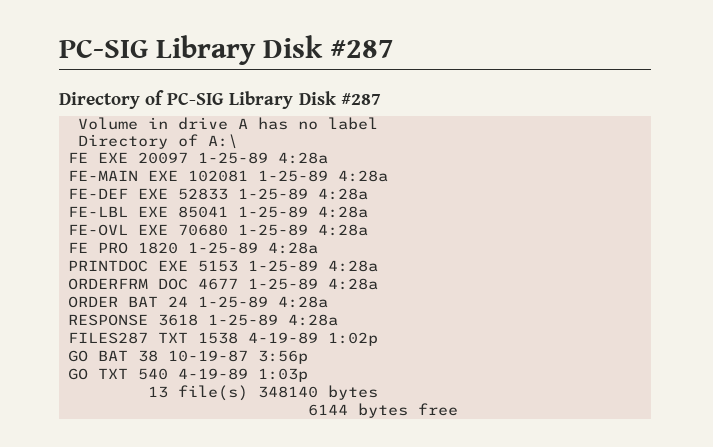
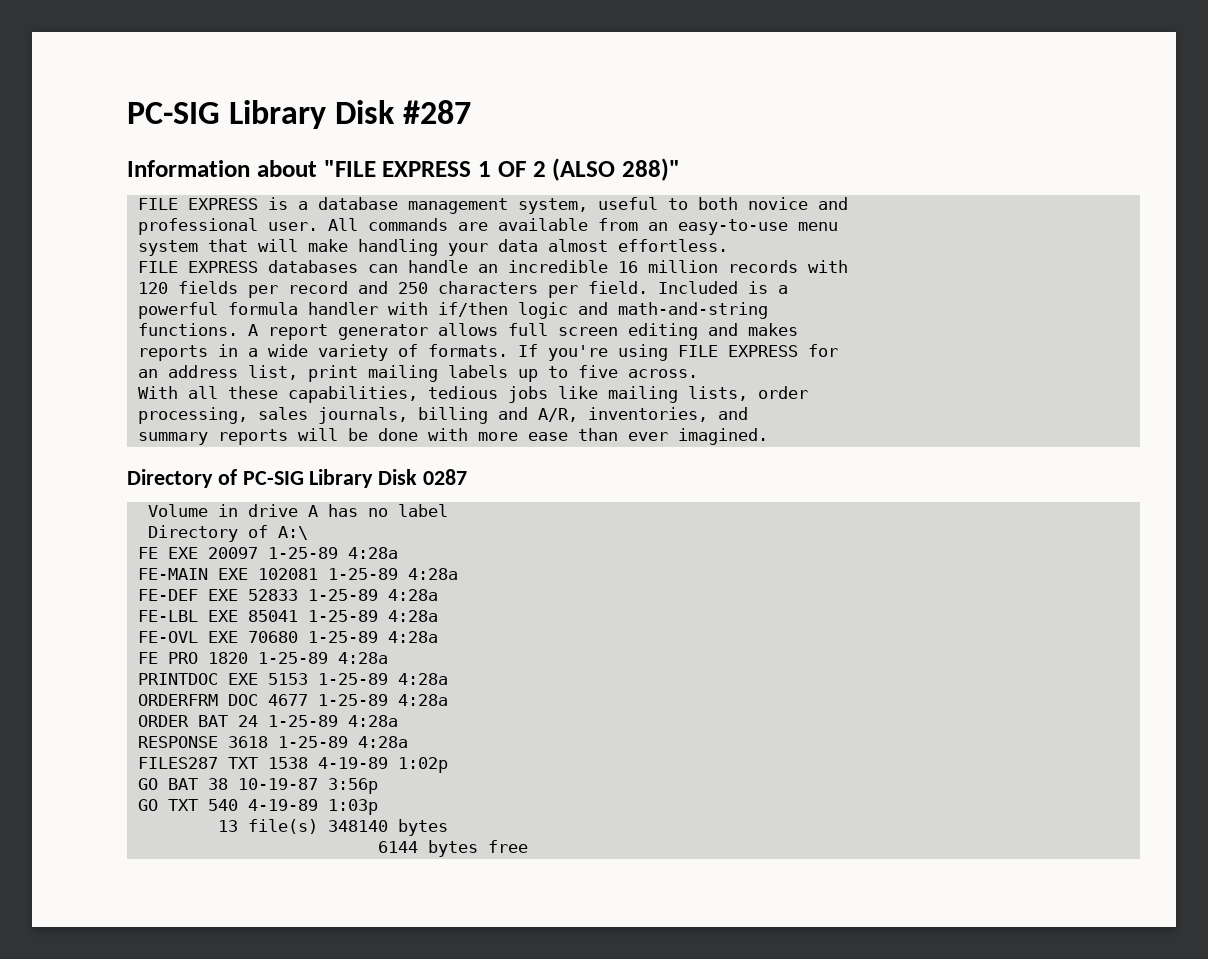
[59,35,394,65] PC-SIG Library Disk #287 -> [127,100,472,129] [127,158,680,181] [138,197,849,214] [138,218,839,235] [138,239,729,256] [138,260,849,273] [138,281,789,298] [138,302,769,319] [138,323,799,340] [138,344,839,361] [138,365,699,382] [138,386,809,403] [138,407,749,424] [138,428,769,445] PC-SIG Library Disk #287 // Information about "FILE EXPRESS 1 OF 2 (ALSO 288)" // FILE EXPRESS is a database management system, useful to both novice and // professional user. All commands are available from an easy-to-use menu // system that will make handling your data almost effortless. // FILE EXPRESS databases can handle an incredible 16 million records with // 120 fields per record and 250 characters per field. Included is a // powerful formula handler with if/then logic and math-and-string // functions. A report generator allows full screen editing and makes // reports in a wide variety of formats. If you're using FILE EXPRESS for // an address list, print mailing labels up to five across. // With all these capabilities, tedious jobs like mailing lists, order // processing, sales journals, billing and A/R, inventories, and // summary reports will be done with more ease than ever imagined.
[340,93,381,105] #287 -> [423,469,468,485] 0287

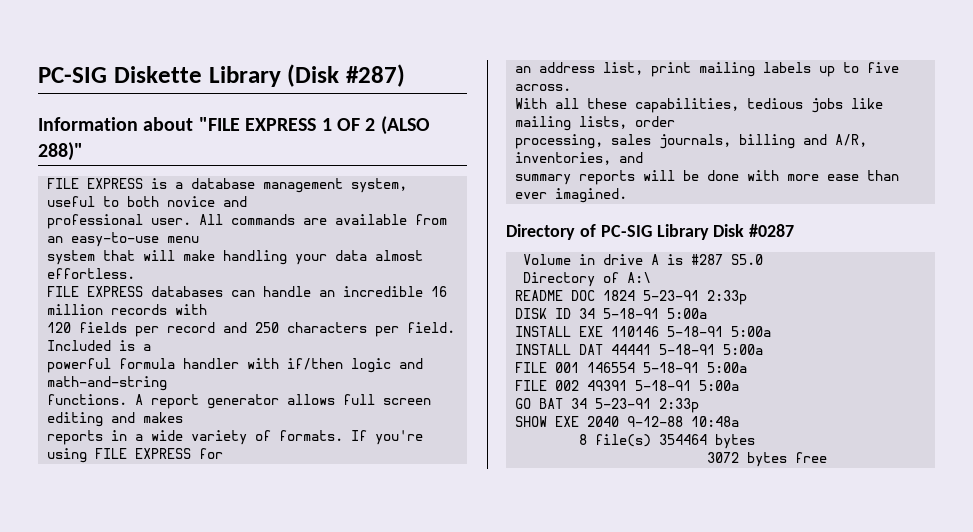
[127,100,472,129] PC-SIG Library Disk #287 -> [38,64,405,87] PC-SIG Diskette Library (Disk #287)
[423,469,468,485] 0287 -> [749,224,795,237] #0287
[328,504,449,517] has no label -> [667,254,763,265] is #287 S5.0
[138,547,399,559] [138,568,459,580] [138,589,439,601] [138,610,439,622] [138,631,439,643] [138,652,389,664] [138,673,449,685] [138,694,449,706] [138,715,399,727] [138,736,409,748] [138,757,449,773] [138,778,379,794] [138,799,379,815] [218,819,389,834] FE EXE 20097 1-25-89 4:28a // FE-MAIN EXE 102081 1-25-89 4:28a // FE-DEF EXE 52833 1-25-89 4:28a // FE-LBL EXE 85041 1-25-89 4:28a // FE-OVL EXE 70680 1-25-89 4:28a // FE PRO 1820 1-25-89 4:28a // PRINTDOC EXE 5153 1-25-89 4:28a // ORDERFRM DOC 4677 1-25-89 4:28a // ORDER BAT 24 1-25-89 4:28a // RESPONSE 3618 1-25-89 4:28a // FILES287 TXT 1538 4-19-89 1:02p // GO BAT 38 10-19-87 3:56p // GO TXT 540 4-19-89 1:03p // 13 file(s) 348140 -> [515,290,747,305] [515,308,707,319] [515,326,771,337] [515,344,763,355] [515,362,747,373] [515,380,739,391] [515,398,699,413] [515,416,739,427] [579,434,707,447] README DOC 1824 5-23-91 2:33p // DISK ID 34 5-18-91 5:00a // INSTALL EXE 110146 5-18-91 5:00a // INSTALL DAT 44441 5-18-91 5:00a // FILE 001 146554 5-18-91 5:00a // FILE 002 49391 5-18-91 5:00a // GO BAT 34 5-23-91 2:33p // SHOW EXE 2040 9-12-88 10:48a // 8 file(s) 354464
[378,841,419,853] 6144 -> [707,452,739,463] 3072

